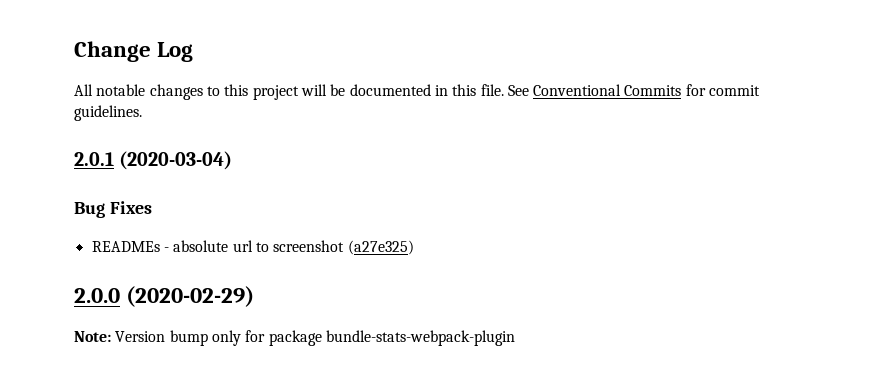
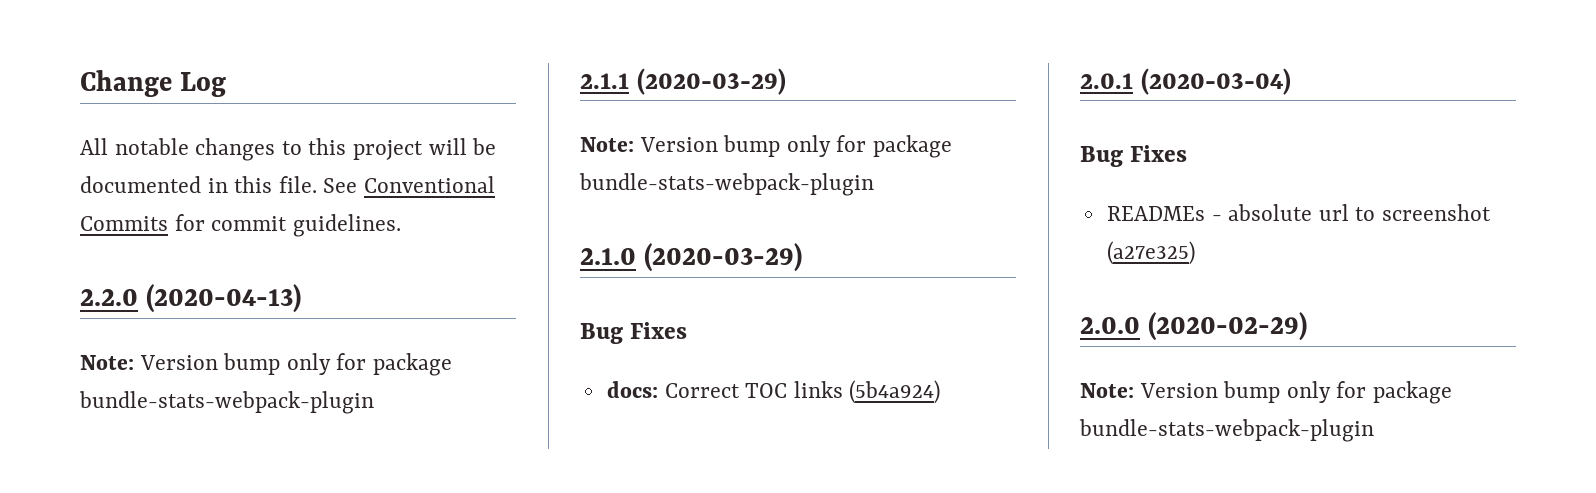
(142, 113) none -> [80,284,302,313] [80,353,453,376] [79,391,374,414] [580,68,786,95] [580,135,953,158] [579,173,874,196] [580,243,803,272] [580,322,688,344] [606,380,941,404] // 2.2.0 (2020-04-13) // Note: Version bump only for package bundle-stats-webpack-plugin // 2.1.1 (2020-03-29) // Note: Version bump only for package bundle-stats-webpack-plugin // 2.1.0 (2020-03-29) // Bug Fixes // docs: Correct TOC links (5b4a924)

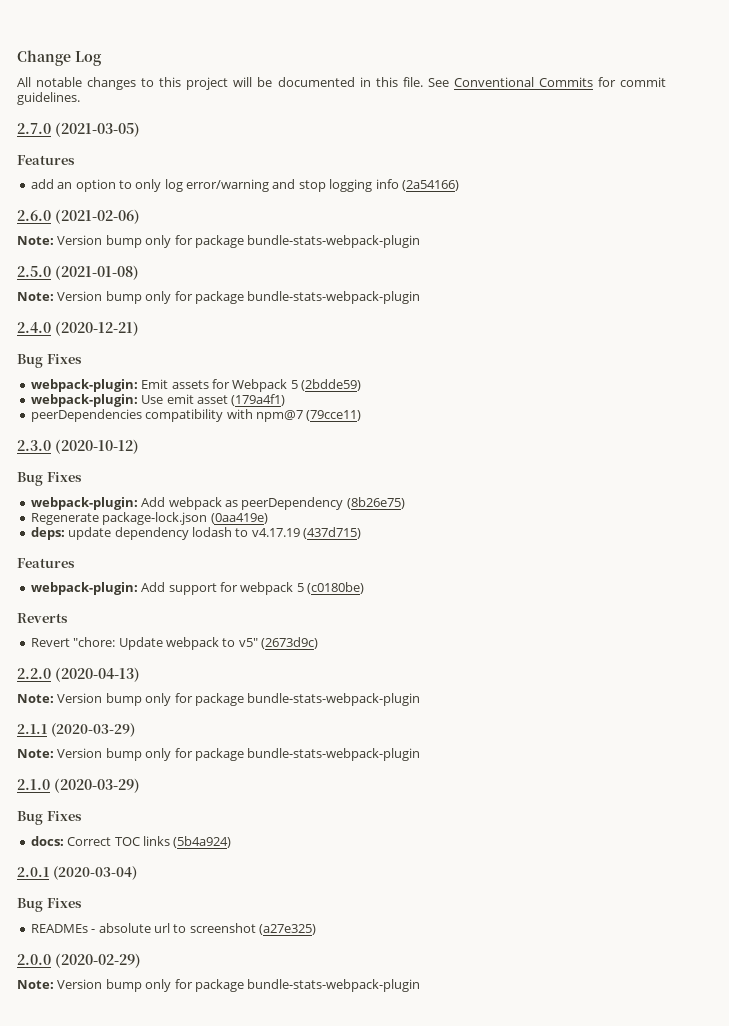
(401, 225) none -> [17,122,140,137] [17,155,75,165] [30,179,459,192] [17,209,140,224] [17,235,421,248] [17,265,139,280] [17,291,421,304] [17,321,139,336] [17,354,82,368] [30,379,361,392] [30,394,286,407] [30,409,362,422] [17,439,139,454] [17,472,82,486] [30,497,405,510] [30,512,268,525] [30,527,361,540] [17,558,75,568] [30,582,364,595] [17,613,68,623] [30,637,318,650] // 2.7.0 (2021-03-05) // Features // add an option to only log error/warning and stop logging info (2a54166) // 2.6.0 (2021-02-06) // Note: Version bump only for package bundle-stats-webpack-plugin // 2.5.0 (2021-01-08) // Note: Version bump only for package bundle-stats-webpack-plugin // 2.4.0 (2020-12-21) // Bug Fixes // webpack-plugin: Emit assets for Webpack 5 (2bdde59) // webpack-plugin: Use emit asset (179a4f1) // peerDependencies compatibility with npm@7 (79cce11) // 2.3.0 (2020-10-12) // Bug Fixes // webpack-plugin: Add webpack as peerDependency (8b26e75) // Regenerate package-lock.json (0aa419e) // deps: update dependency lodash to v4.17.19 (437d715) // Features // webpack-plugin: Add support for webpack 5 (c0180be) // Reverts // Revert "chore: Update webpack to v5" (2673d9c)

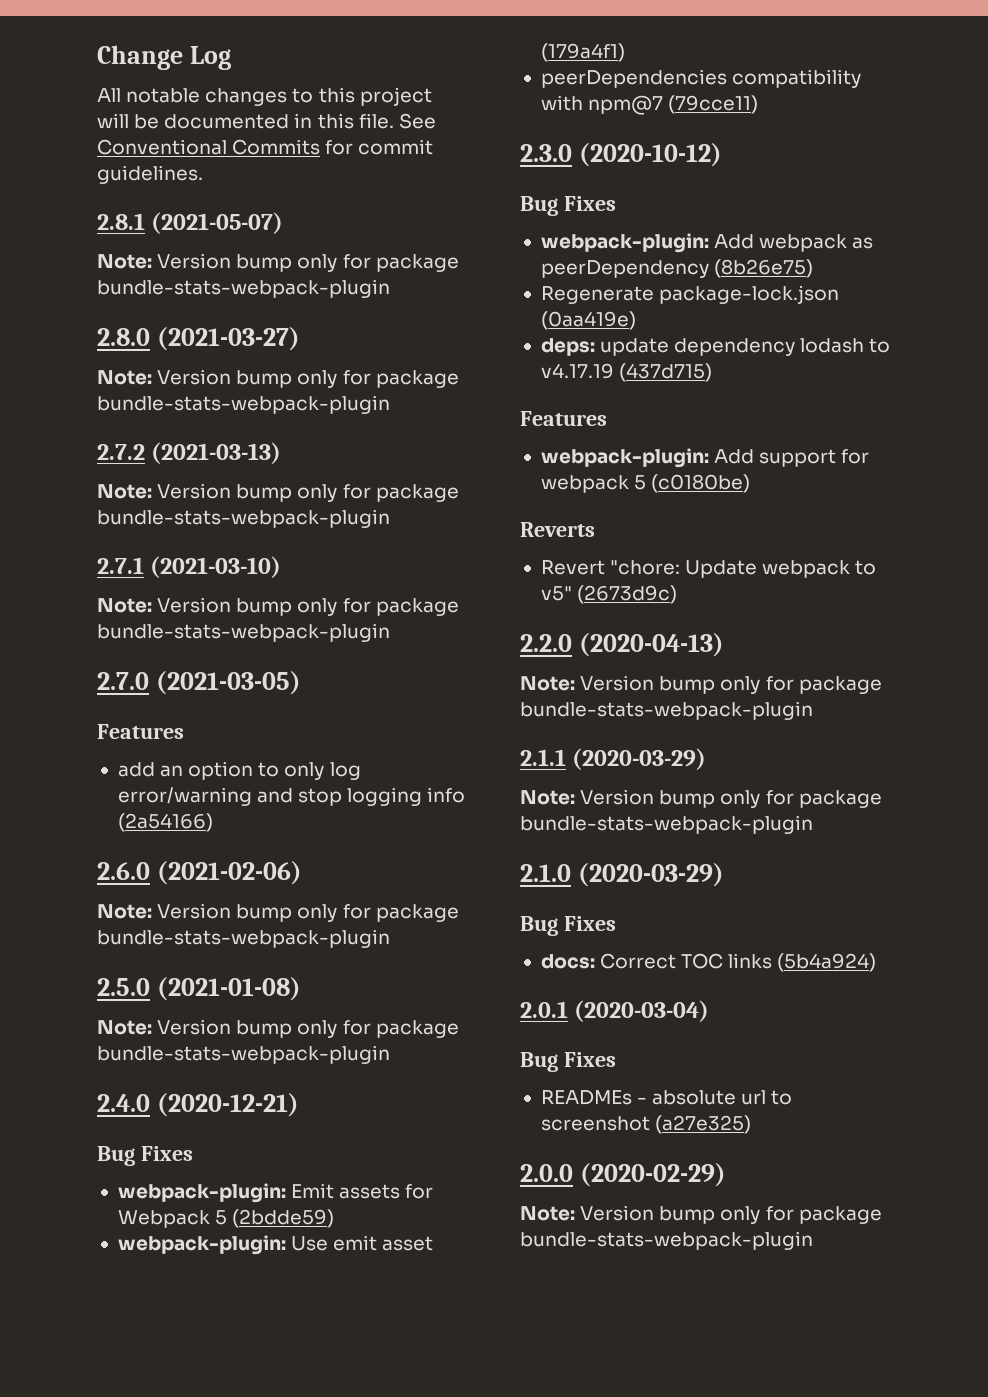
(80, 98) none -> [97,212,284,234] [97,253,459,272] [97,279,390,298] [97,327,300,351] [97,369,459,388] [97,395,390,414] [97,442,282,464] [97,483,459,502] [97,509,390,528] [97,556,282,578] [97,597,459,616] [97,623,390,642] // 2.8.1 (2021-05-07) // Note: Version bump only for package bundle-stats-webpack-plugin // 2.8.0 (2021-03-27) // Note: Version bump only for package bundle-stats-webpack-plugin // 2.7.2 (2021-03-13) // Note: Version bump only for package bundle-stats-webpack-plugin // 2.7.1 (2021-03-10) // Note: Version bump only for package bundle-stats-webpack-plugin

